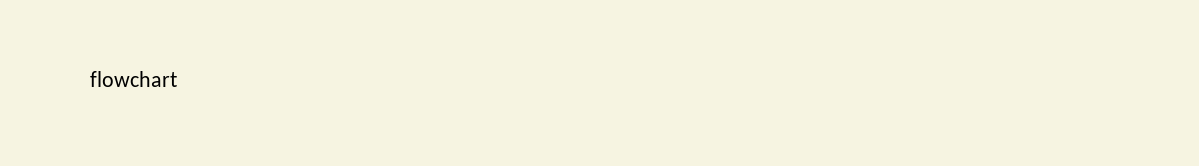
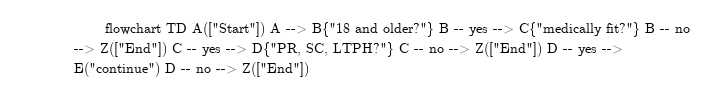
(177, 79) none -> [166,22,691,37] [74,42,623,57] [74,62,309,77] TD A(["Start"]) A --> B{"18 and older?"} B -- yes --> C{"medically fit?"} B -- no --> Z(["End"]) C -- yes --> D{"PR, SC, LTPH?"} C -- no --> Z(["End"]) D -- yes --> E("continue") D -- no --> Z(["End"])

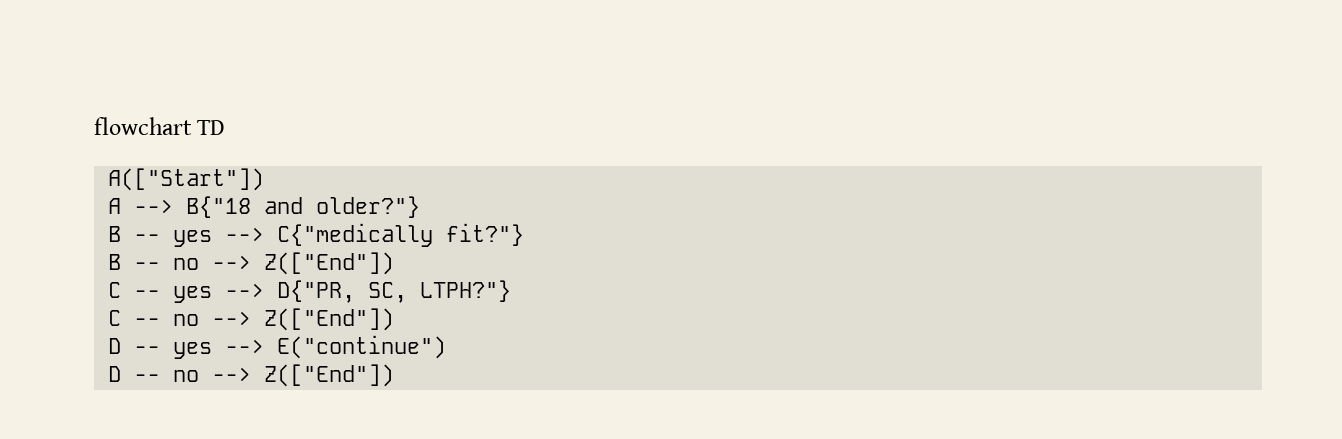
(188, 28) none -> (226, 127) //
(266, 29) none -> (265, 179) //
(435, 29) none -> (421, 207) //
(641, 29) none -> (525, 234) //
(167, 49) none -> (395, 263) //
(394, 49) none -> (512, 291) //
(542, 49) none -> (395, 319) //
(160, 69) none -> (447, 347) //

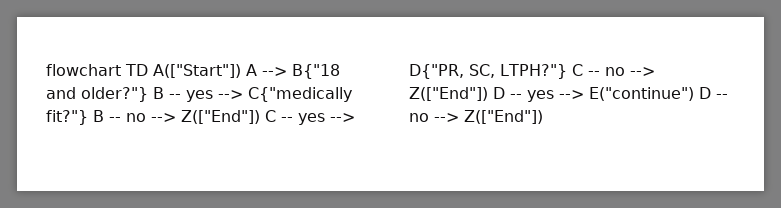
(226, 127) // -> (148, 70) none
(265, 179) // -> (241, 71) none
(421, 207) // -> (148, 94) none
(525, 234) // -> (88, 117) none
(395, 263) // -> (260, 117) none
(512, 291) // -> (567, 71) none
(395, 319) // -> (488, 94) none
(447, 347) // -> (694, 94) none

